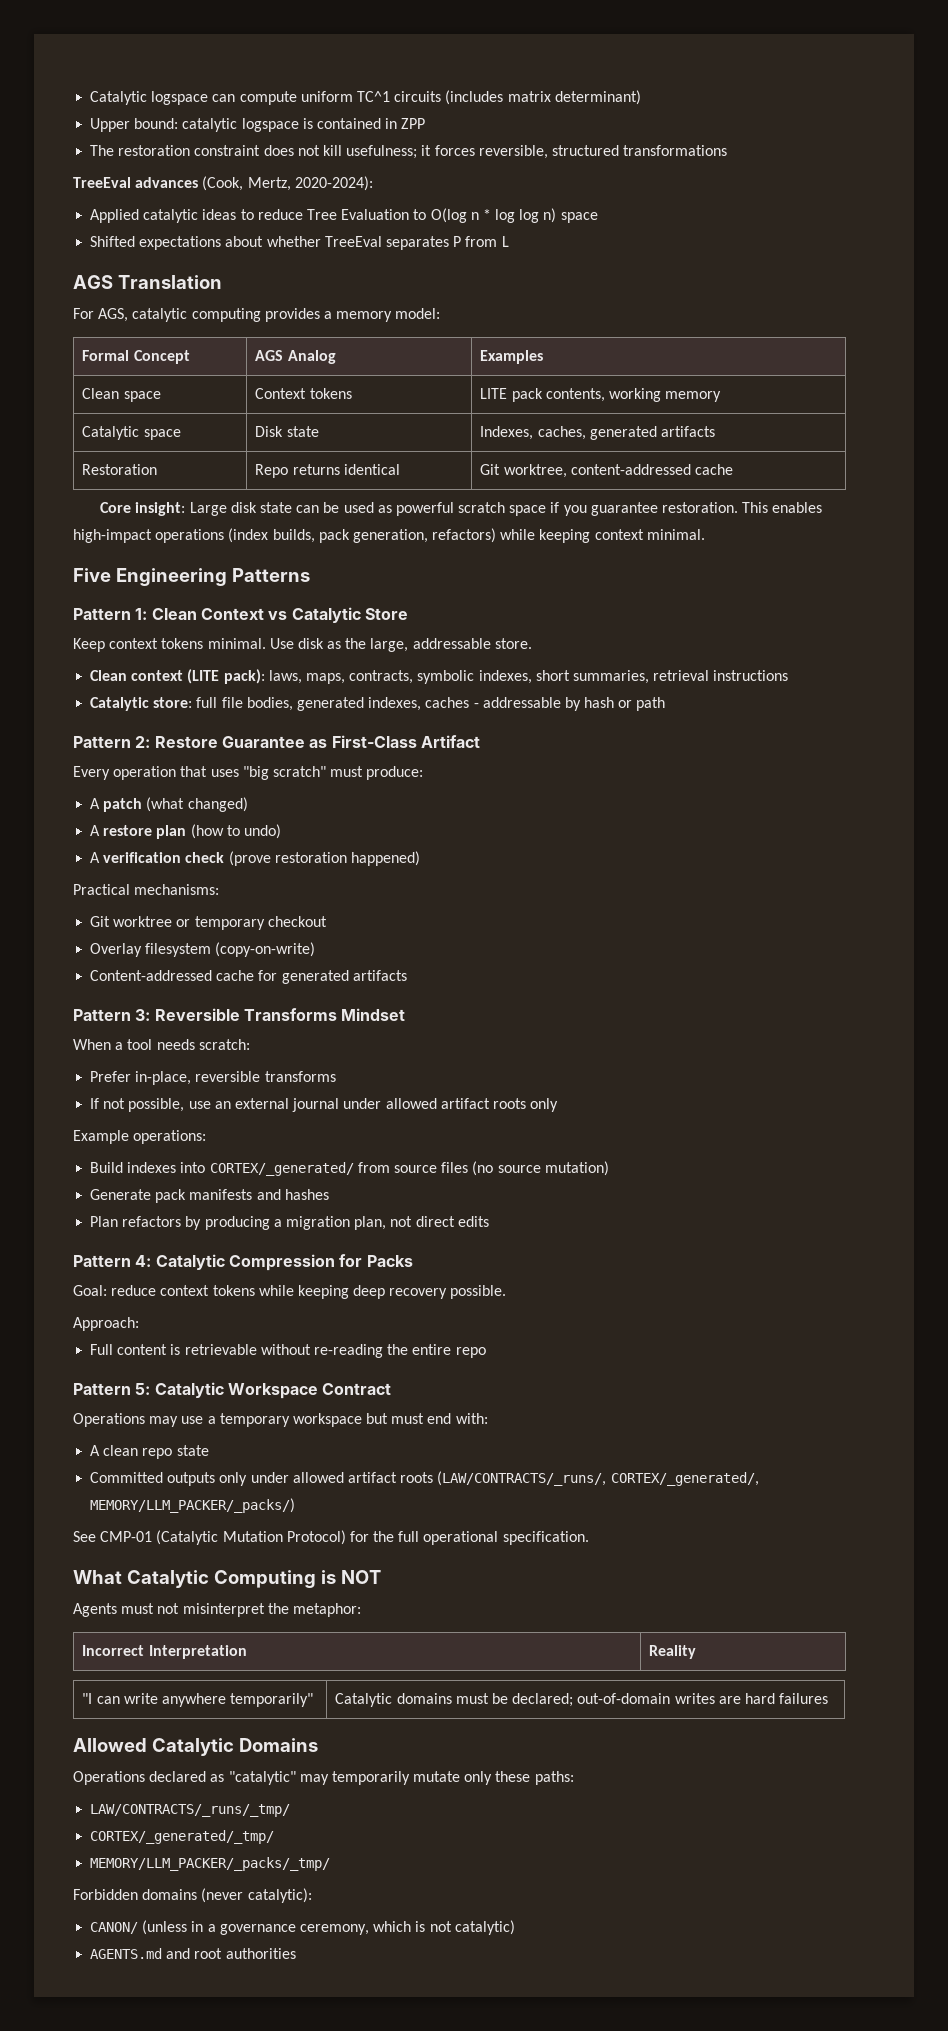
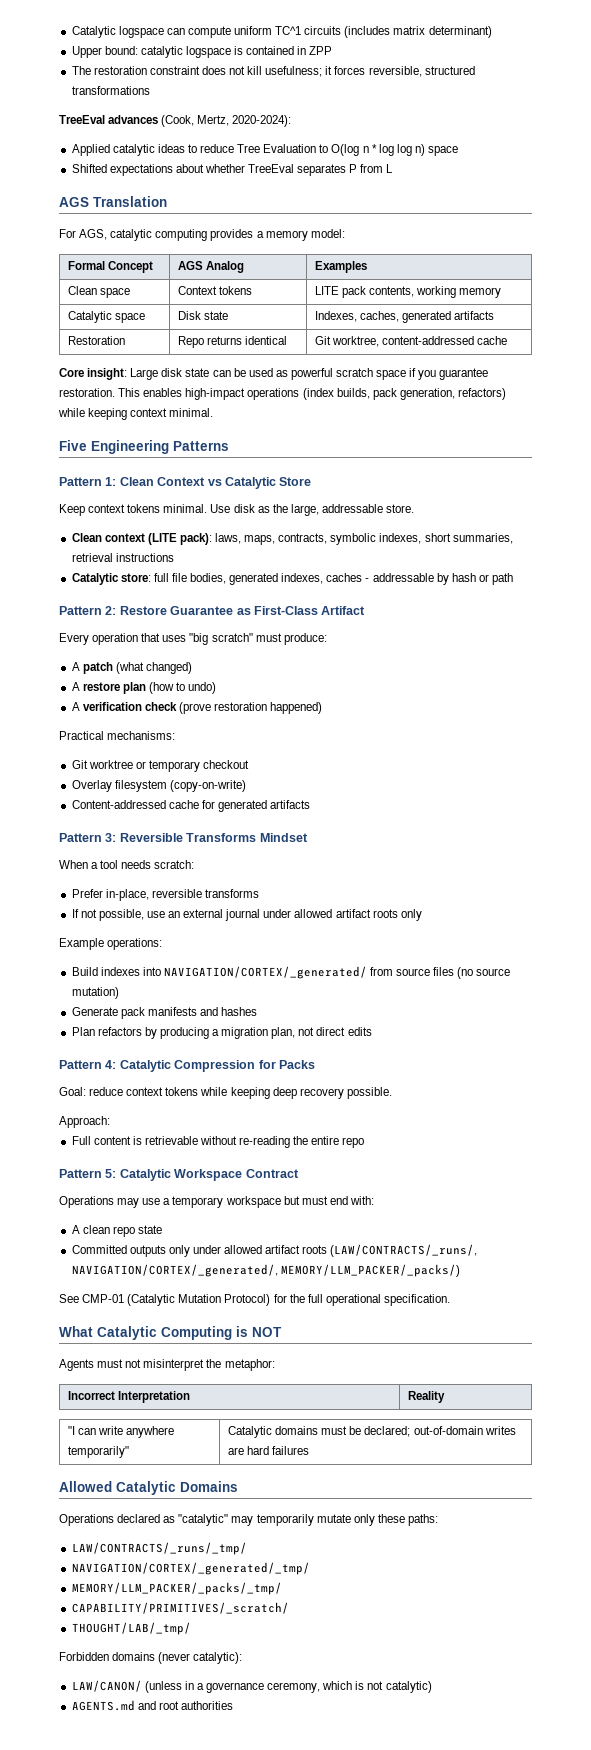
[209,1162,354,1176] CORTEX/_generated/ -> [163,966,367,979] NAVIGATION/CORTEX/_generated/
[610,1472,759,1486] CORTEX/_generated/, -> [71,1264,278,1277] NAVIGATION/CORTEX/_generated/,
[90,1830,275,1844] CORTEX/_generated/_tmp/ -> [71,1562,310,1575] NAVIGATION/CORTEX/_generated/_tmp/
(331, 1864) none -> [71,1602,289,1614] [71,1622,191,1635] // CAPABILITY/PRIMITIVES/_scratch/ // THOUGHT/LAB/_tmp/
[90,1922,139,1934] CANON/ -> [71,1680,142,1692] LAW/CANON/

